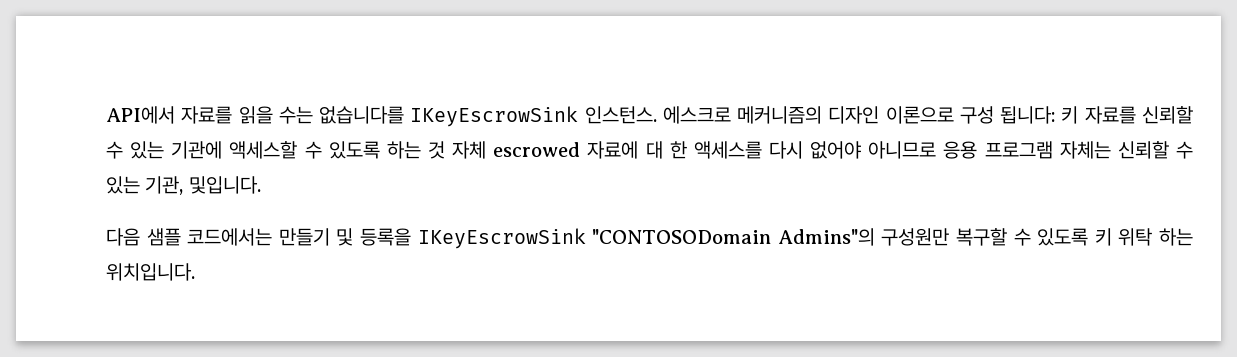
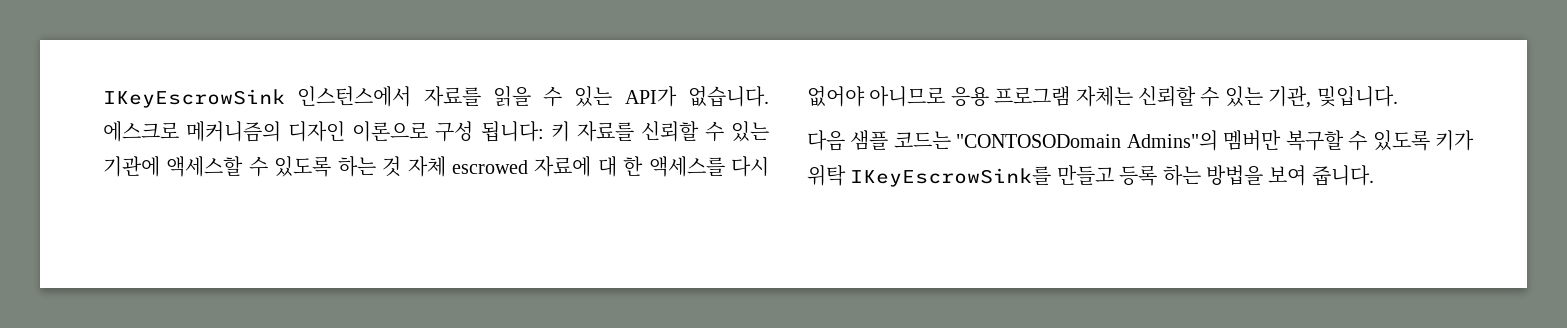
[106,106,657,127] API에서 자료를 읽을 수는 없습니다를 IKeyEscrowSink 인스턴스. -> [103,86,769,108] IKeyEscrowSink 인스턴스에서 자료를 읽을 수 있는 API가 없습니다.
[187,228,586,249] 코드에서는 만들기 및 등록을 IKeyEscrowSink -> [893,131,951,149] 코드는
[881,228,950,246] 구성원만 -> [1223,130,1282,151] 멤버만
[1094,228,1193,246] [106,263,195,281] 키 위탁 하는 위치입니다. -> [1435,130,1474,151] [807,165,1374,187] 키가 위탁 IKeyEscrowSink를 만들고 등록 하는 방법을 보여 줍니다.

